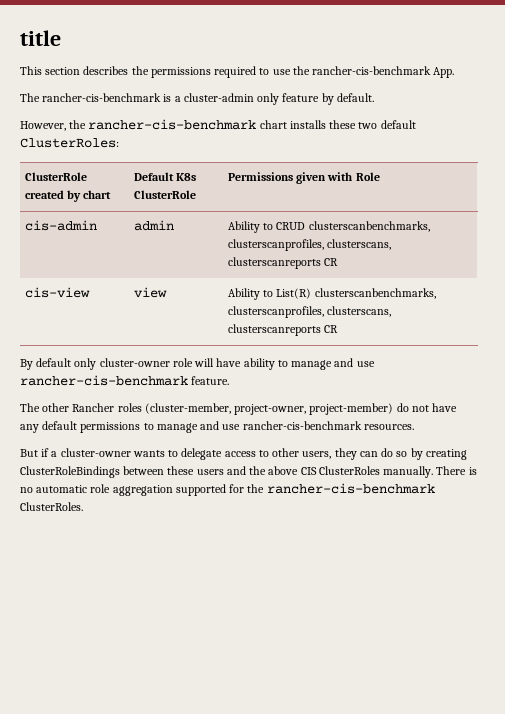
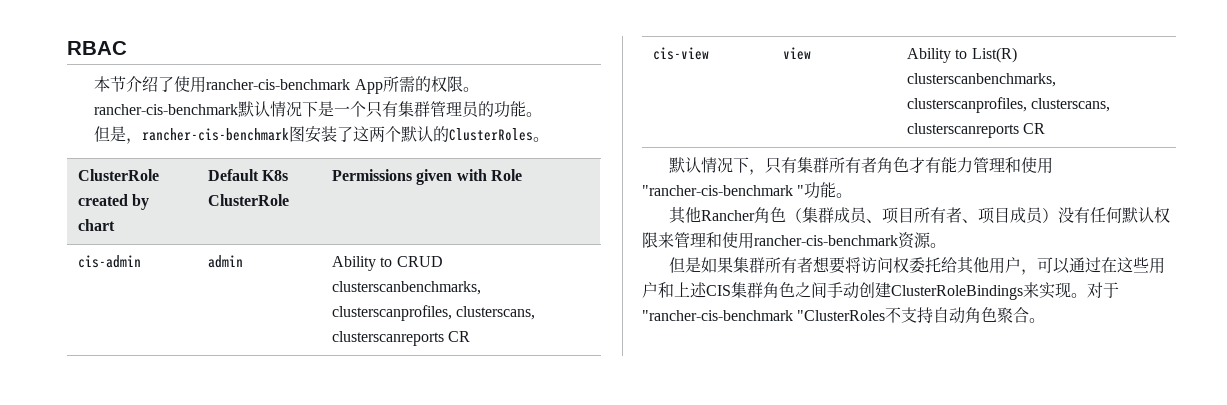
[20,30,61,46] [20,66,455,78] [20,93,374,105] [20,119,416,131] [20,138,119,148] title // This section describes the permissions required to use the rancher-cis-benchmark App. // The rancher-cis-benchmark is a cluster-admin only feature by default. // However, the rancher-cis-benchmark chart installs these two default ClusterRoles: -> [67,41,127,55] [94,76,479,94] [94,101,543,118] [94,126,550,144] RBAC // 本节介绍了使用rancher-cis-benchmark App所需的权限。 // rancher-cis-benchmark默认情况下是一个只有集群管理员的功能。 // 但是，rancher-cis-benchmark图安装了这两个默认的ClusterRoles。
[20,358,375,370] [20,375,230,386] [20,403,458,415] [20,421,414,433] [20,448,467,460] [20,466,477,478] [20,483,435,496] [20,502,83,511] By default only cluster-owner role will have ability to manage and use rancher-cis-benchmark feature. // The other Rancher roles (cluster-member, project-owner, project-member) do not have any default permissions to manage and use rancher-cis-benchmark resources. // But if a cluster-owner wants to delegate access to other users, they can do so by creating ClusterRoleBindings between these users and the above CIS ClusterRoles manually. There is no automatic role aggregation supported for the rancher-cis-benchmark ClusterRoles. -> [669,157,1054,175] [642,182,853,199] [669,207,1171,224] [642,232,946,249] [669,256,1166,275] [642,282,1119,300] [642,307,1046,324] 默认情况下，只有集群所有者角色才有能力管理和使用"rancher-cis-benchmark "功能。 // 其他Rancher角色（集群成员、项目所有者、项目成员）没有任何默认权限来管理和使用rancher-cis-benchmark资源。 // 但是如果集群所有者想要将访问权委托给其他用户，可以通过在这些用户和上述CIS集群角色之间手动创建ClusterRoleBindings来实现。对于"rancher-cis-benchmark "ClusterRoles不支持自动角色聚合。

